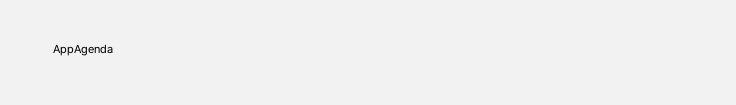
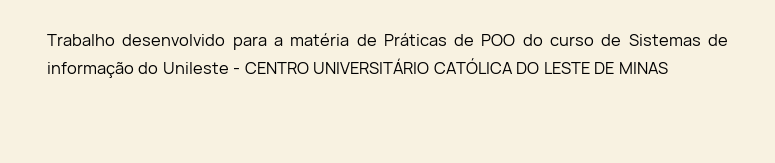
[53,44,113,56] AppAgenda -> [47,33,728,50] [47,58,668,78] Trabalho desenvolvido para a matéria de Práticas de POO do curso de Sistemas de informação do Unileste - CENTRO UNIVERSITÁRIO CATÓLICA DO LESTE DE MINAS

